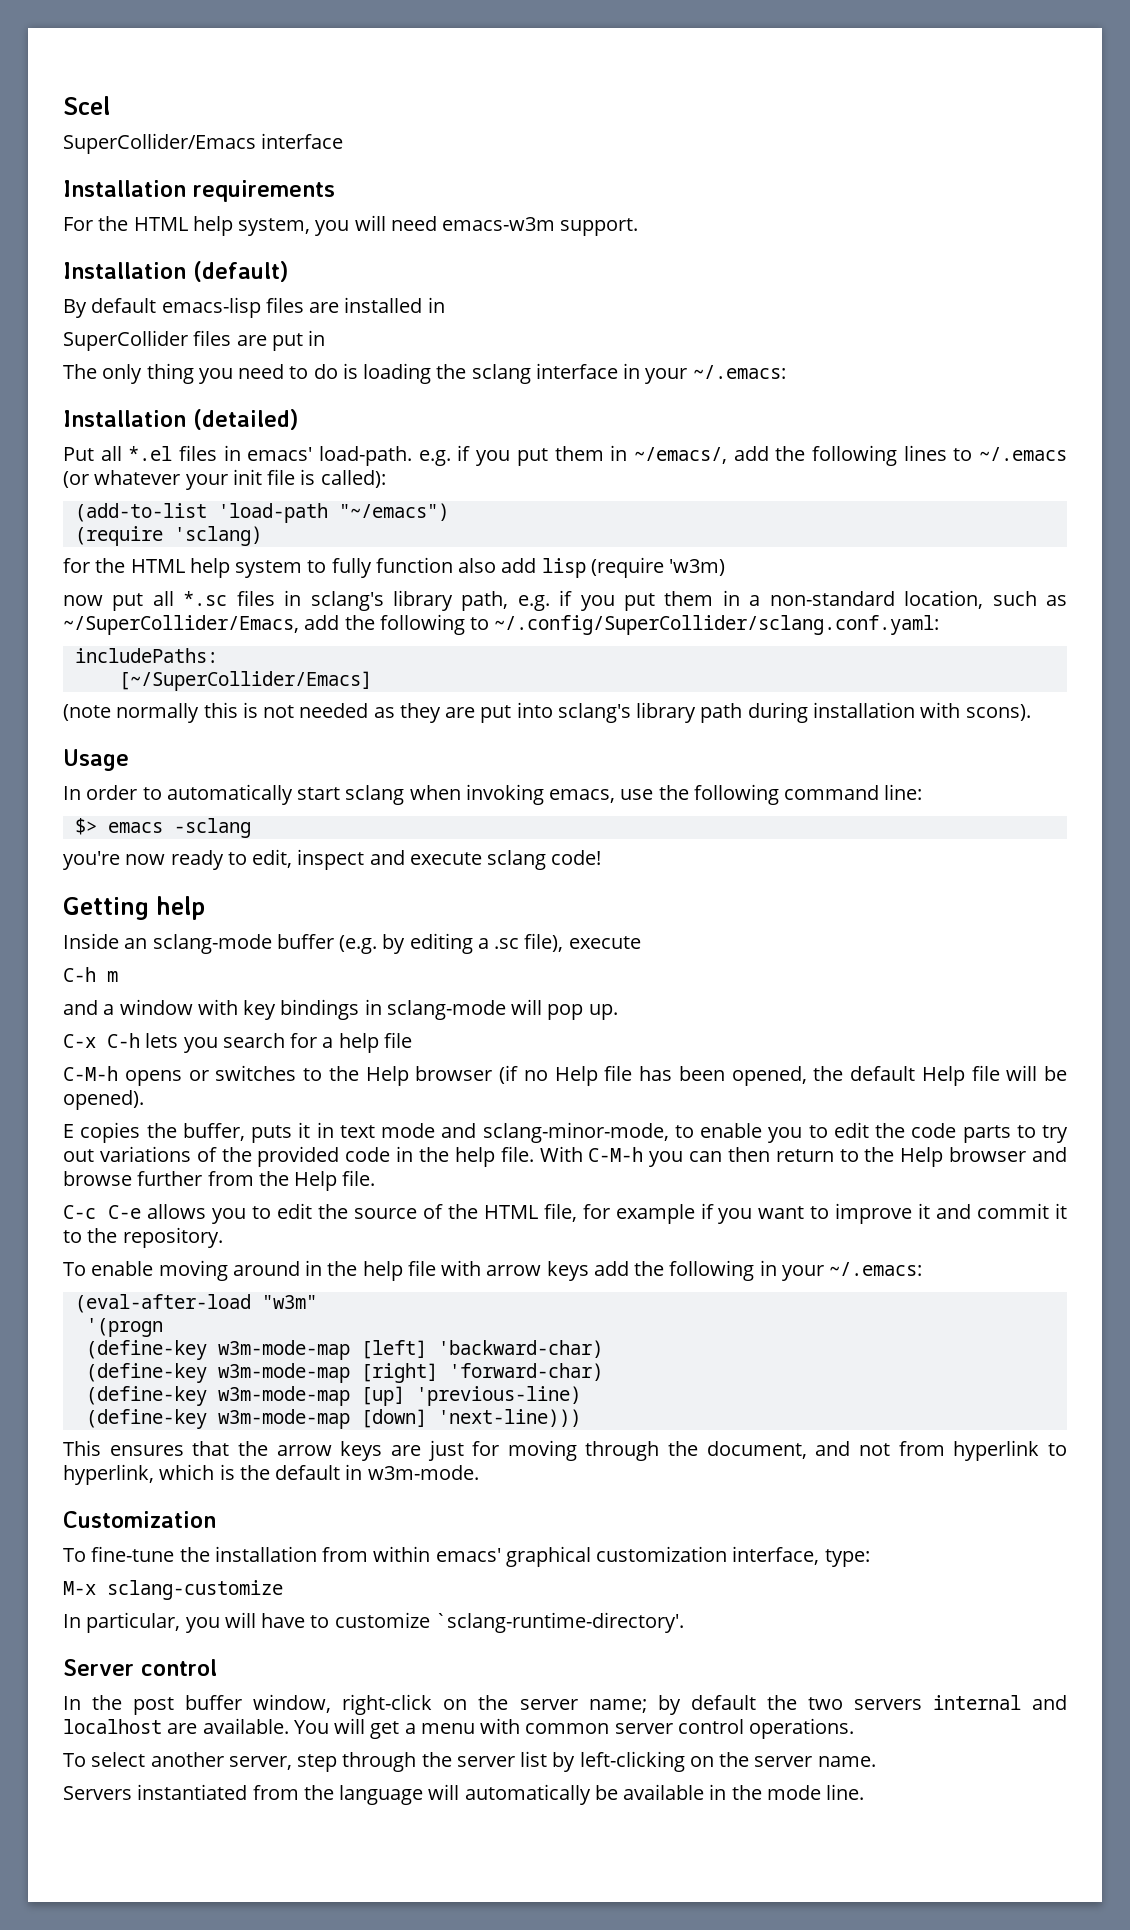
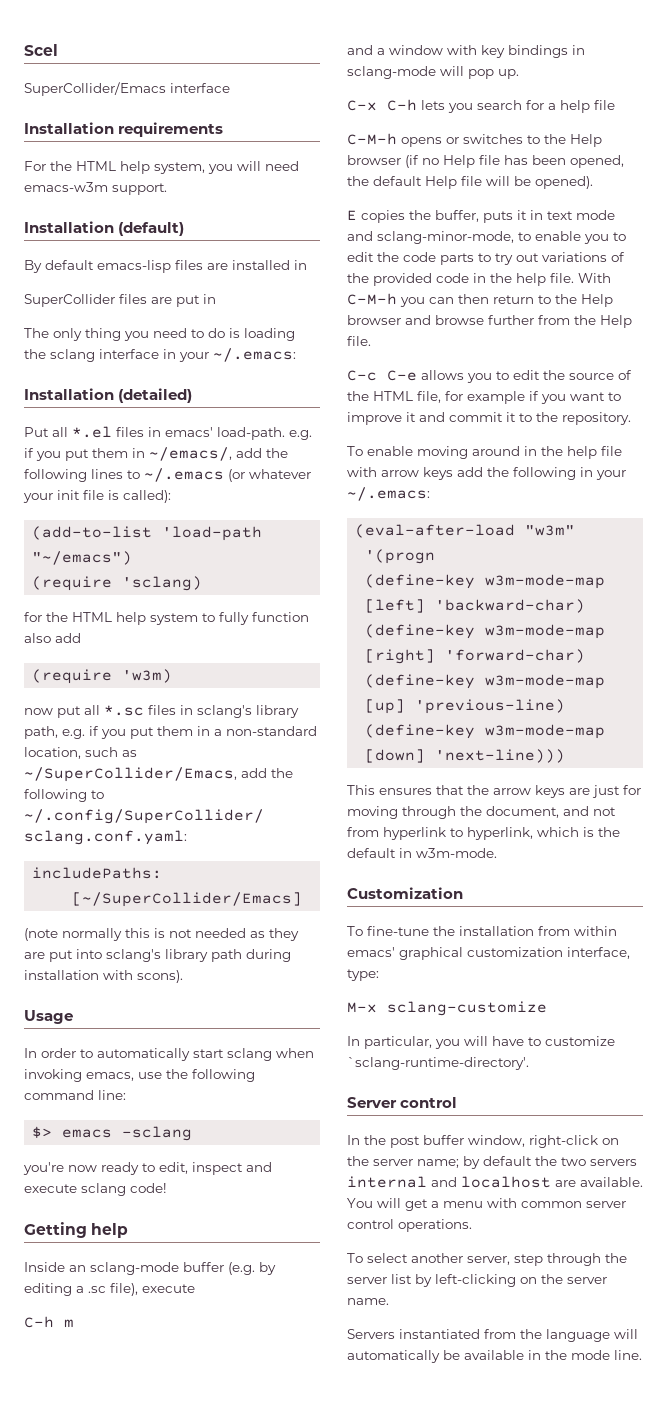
[541,558,586,578] lisp -> (81, 638) //

